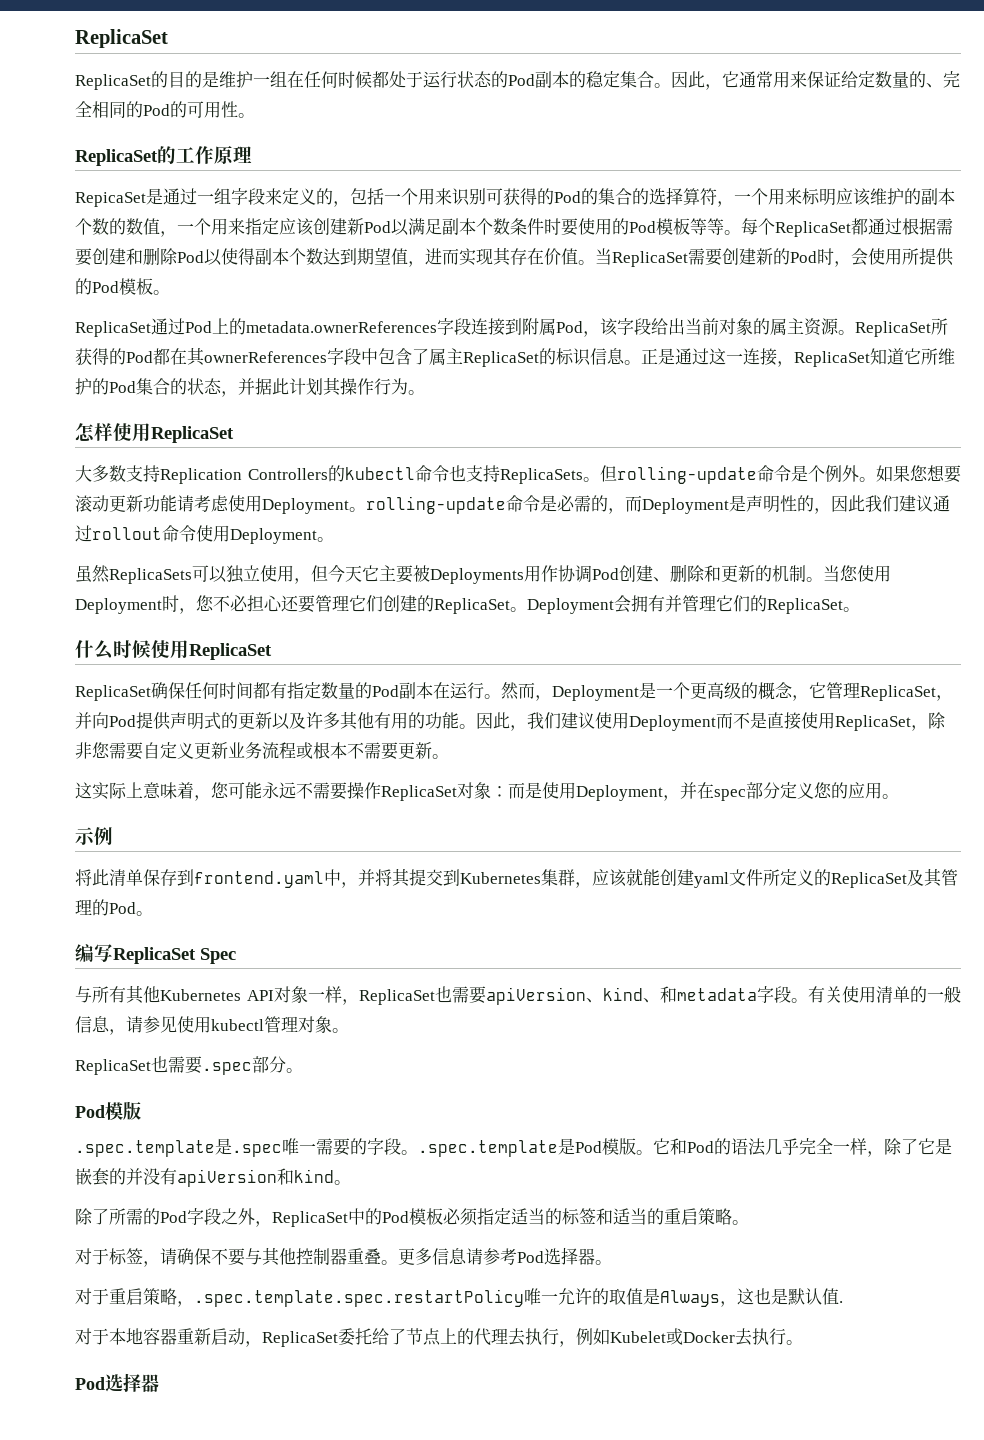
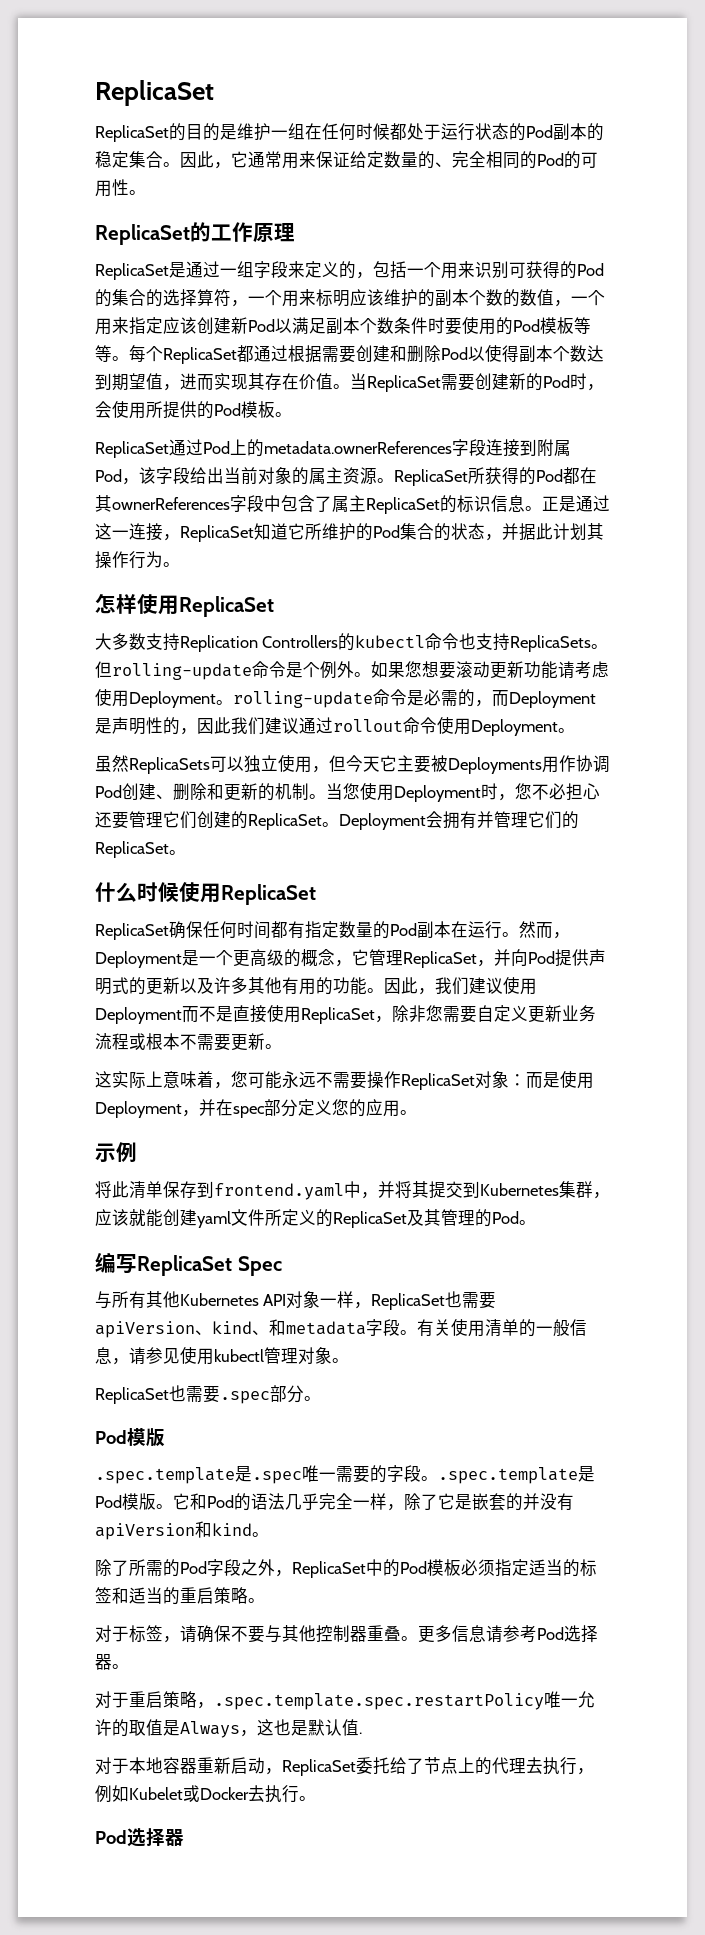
[75,192,146,207] RepicaSet -> [95,263,169,280] ReplicaSet

